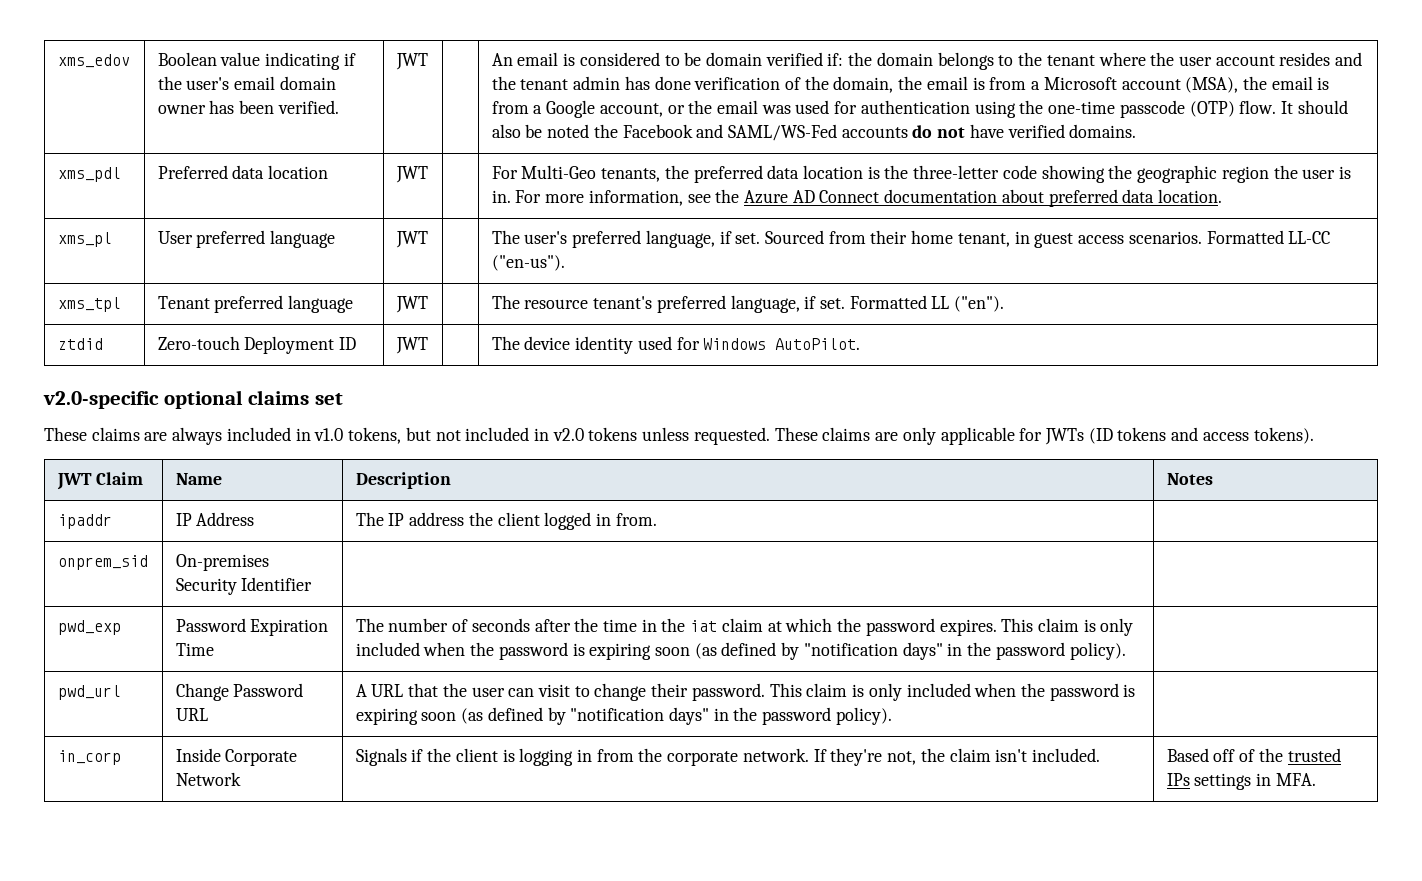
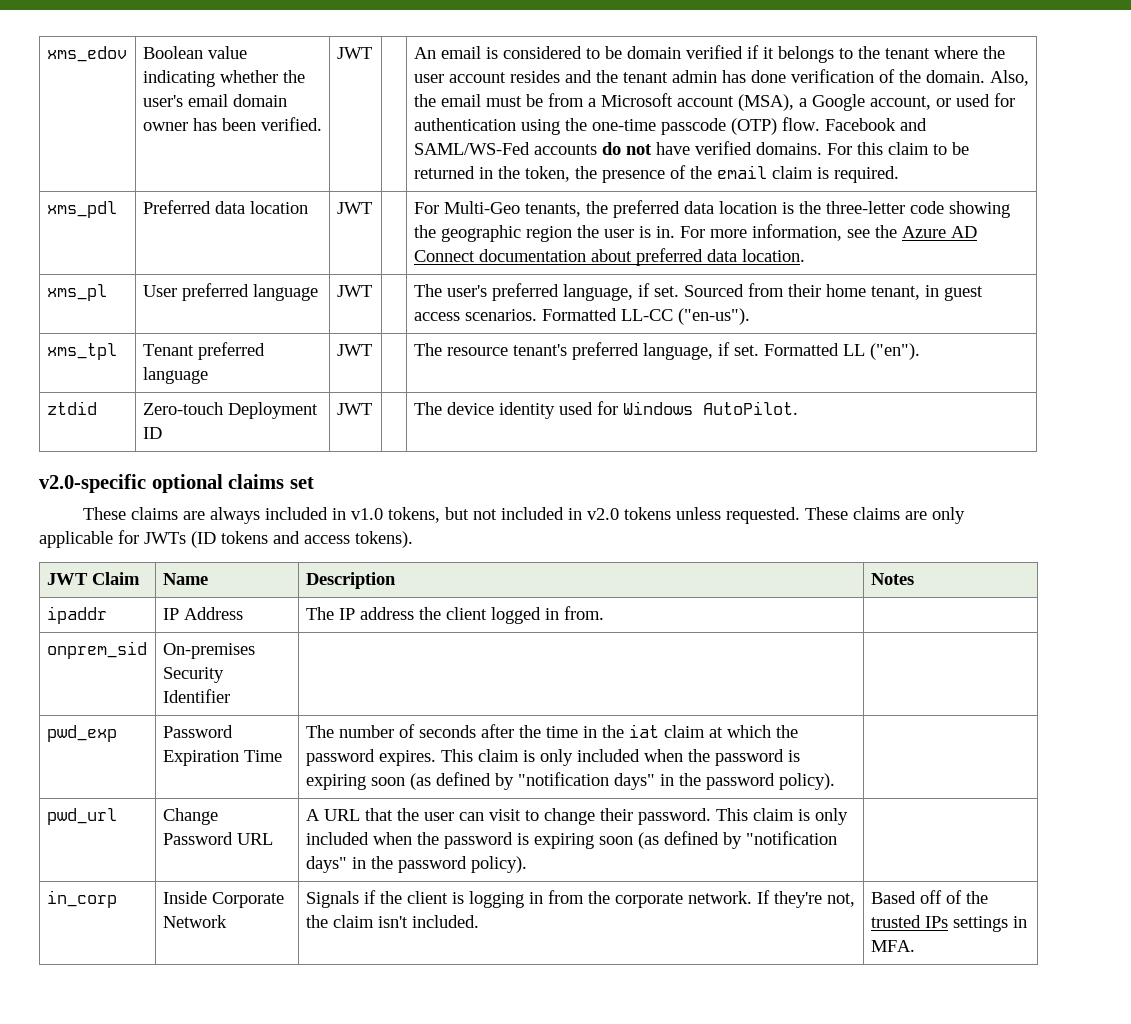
[343,53,356,66] if -> [219,70,278,83] whether
[827,52,933,66] if: the domain -> [746,45,774,59] if it
[833,76,985,93] domain, the email is -> [925,70,1029,86] [413,94,543,107] domain. Also, the email must be
[1242,76,1330,90] [491,101,529,114] the email is from -> (794, 102) none
[688,100,791,114] the email was -> (951, 102) none
[1280,100,1348,114] [491,124,618,138] It should also be noted the -> (820, 124) none
(1137, 131) none -> [826,142,969,155] [413,165,899,183] For this claim to be returned in the token, the presence of the email claim is required.

